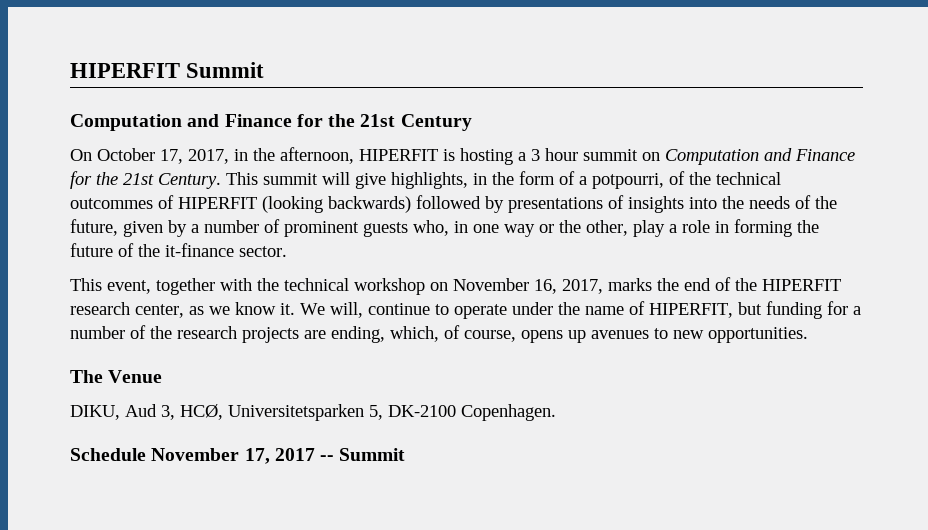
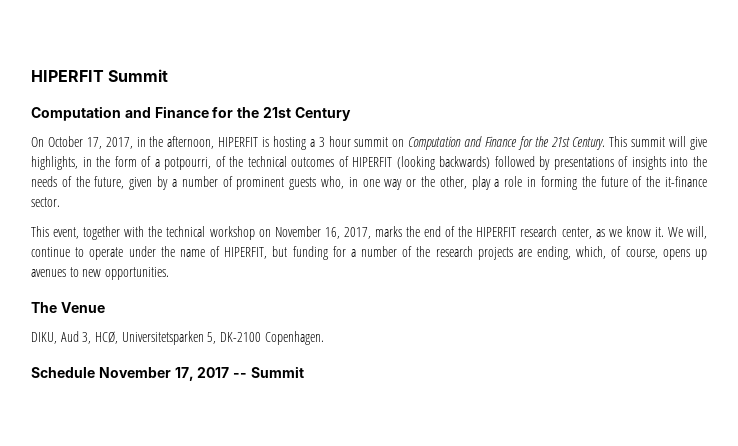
[70,198,153,209] outcommes -> [291,157,335,167] outcomes

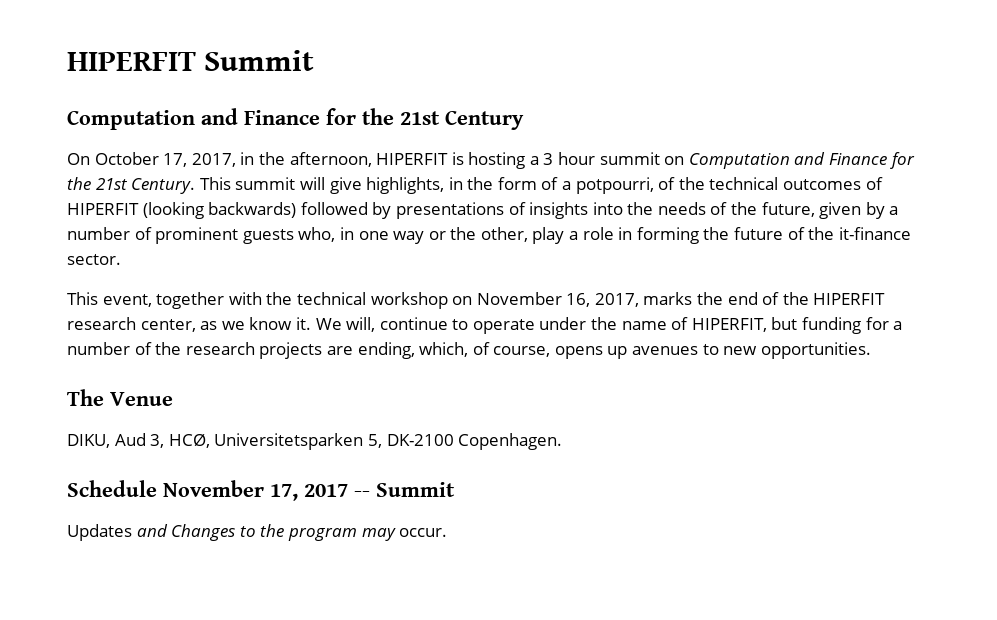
(304, 372) none -> [67,524,448,541] // Updates and Changes to the program may occur.

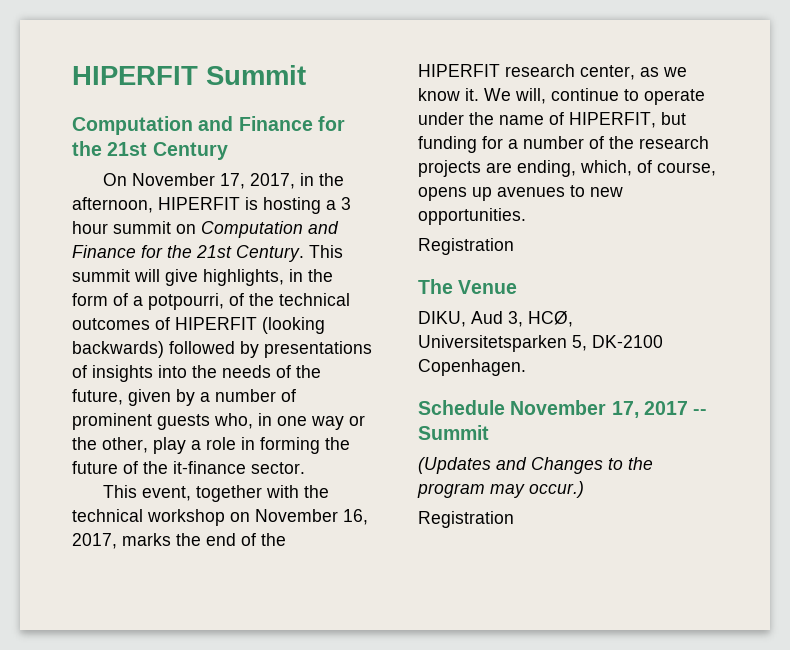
[94,152,159,165] October -> [131,173,215,186] November
(871, 350) none -> [418,238,514,255] // Registration
[67,524,132,541] Updates -> [418,457,491,474] (Updates
[399,528,448,537] occur. -> [529,481,584,498] [418,511,514,528] occur.) // Registration

